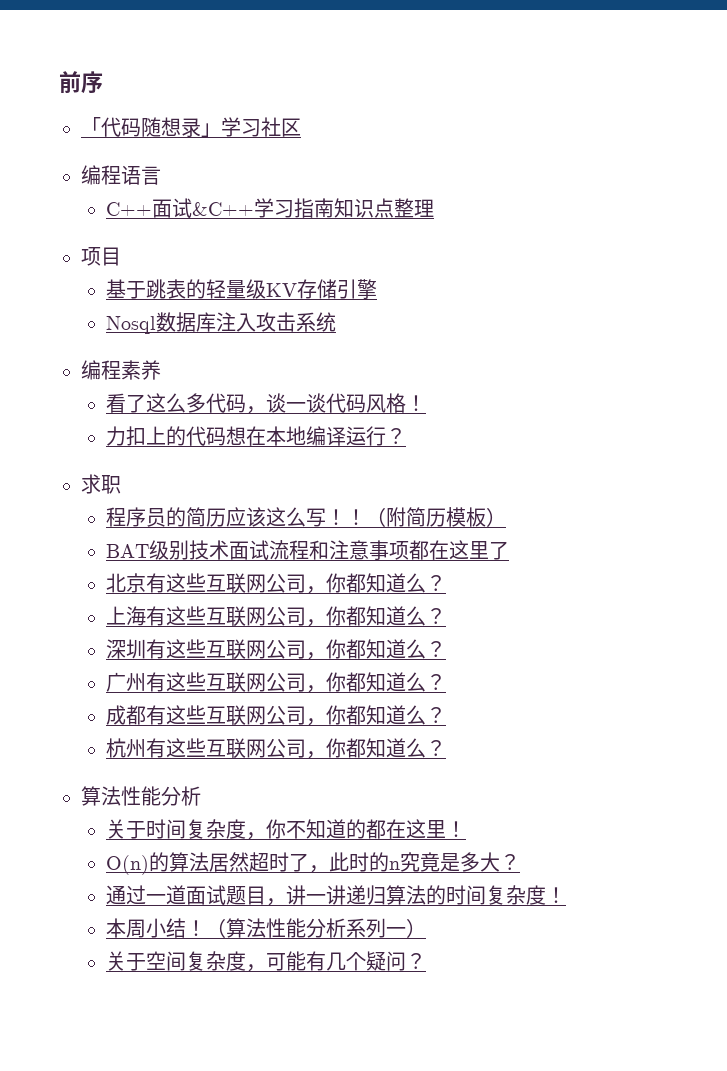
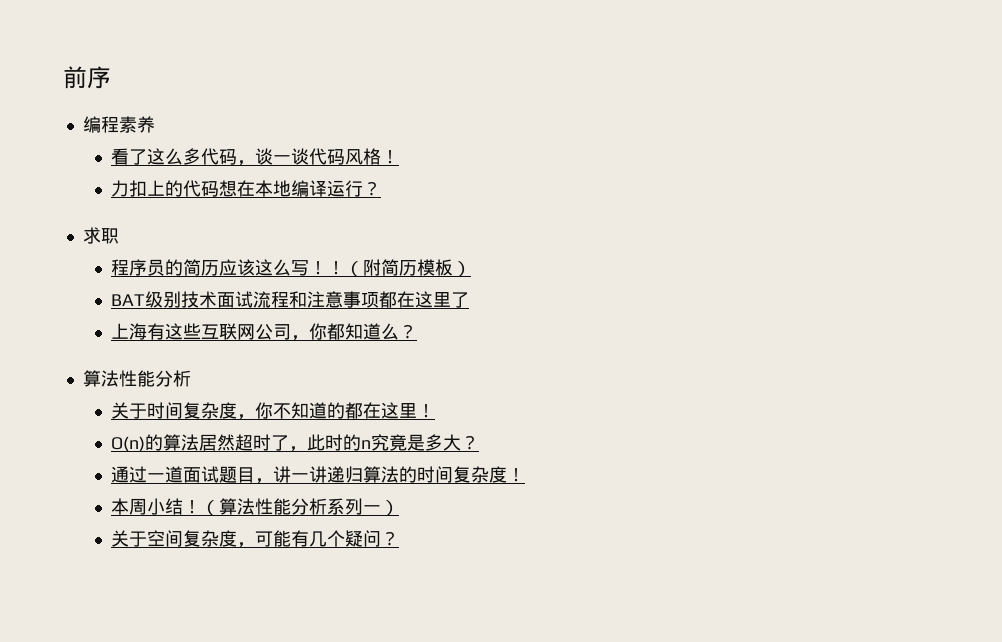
[81,117,301,137] [81,165,161,185] [106,198,435,218] [81,247,121,266] [106,279,378,299] [106,312,337,334] // 「代码随想录」学习社区 // 编程语言 // C++面试&C++学习指南知识点整理 // 项目 // 基于跳表的轻量级KV存储引擎 // Nosql数据库注入攻击系统 -> (111, 77) none
[106,573,447,594] // 北京有这些互联网公司，你都知道么？ -> (470, 300) none
[106,639,447,660] [106,672,447,693] [106,705,447,726] [106,738,447,759] // 深圳有这些互联网公司，你都知道么？ // 广州有这些互联网公司，你都知道么？ // 成都有这些互联网公司，你都知道么？ // 杭州有这些互联网公司，你都知道么？ -> (418, 331) none

